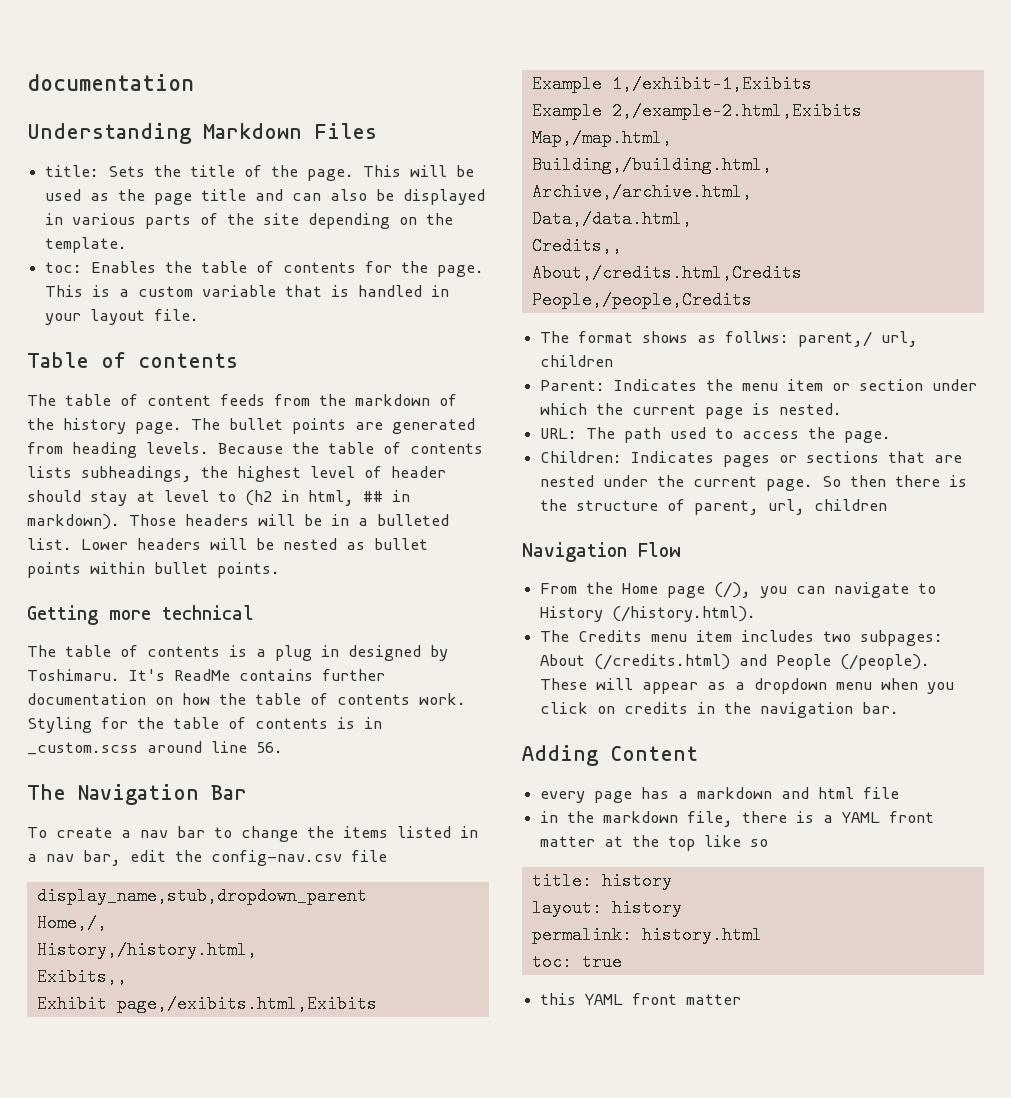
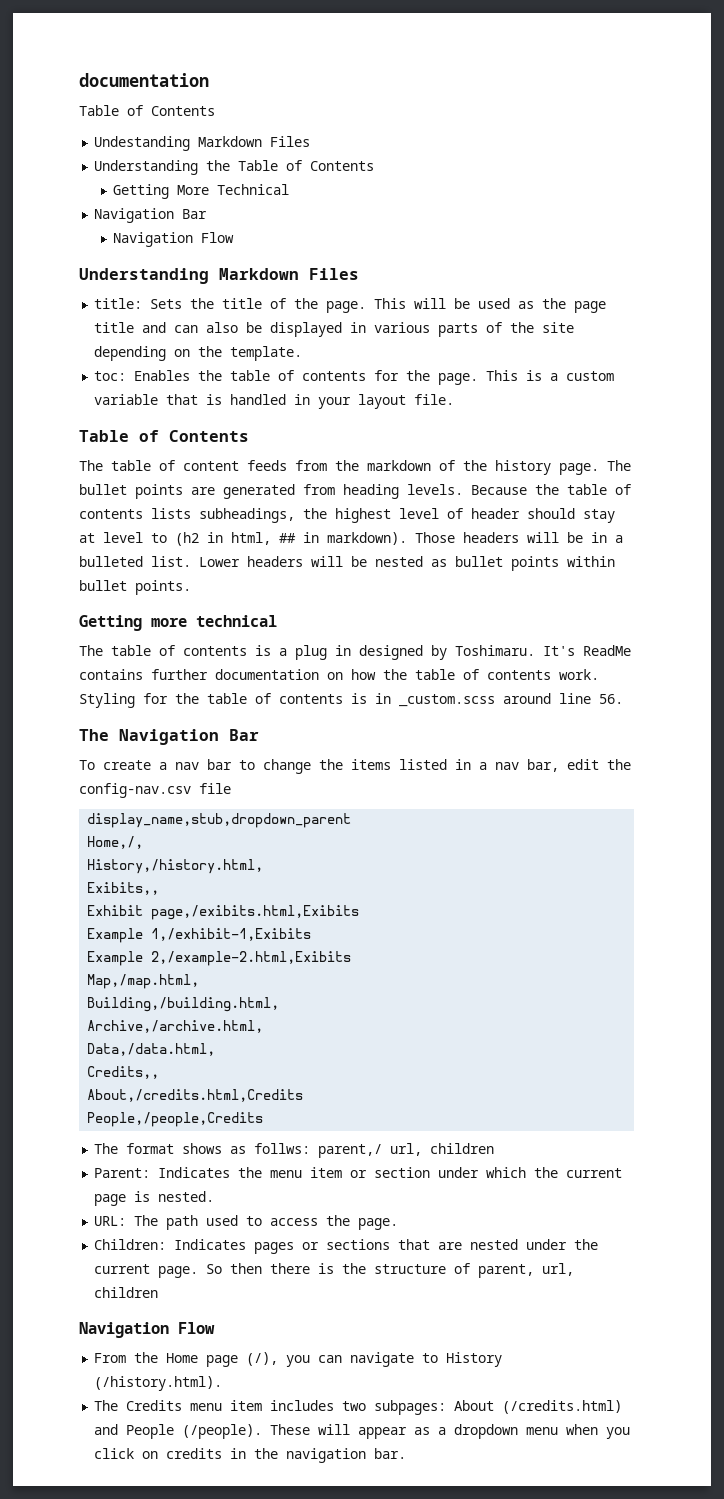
[27,74,194,91] documentation -> [79,73,209,87] [79,105,215,116] [94,136,311,151] [94,160,375,175] [113,184,290,199] [94,208,208,223] [113,232,235,247] documentation // Table of Contents // Undestanding Markdown Files // Understanding the Table of Contents // Getting More Technical // Navigation Bar // Navigation Flow
[138,353,238,368] contents -> [169,430,249,442] Contents
[522,745,698,766] [540,787,900,803] [540,811,935,827] [540,835,769,851] [531,872,672,890] [531,899,682,917] [531,926,762,944] [531,953,622,971] [540,993,742,1005] // Adding Content // every page has a markdown and html file // in the markdown file, there is a YAML front matter at the top like so // title: history // layout: history // permalink: history.html // toc: true // this YAML front matter -> (407, 1453) none

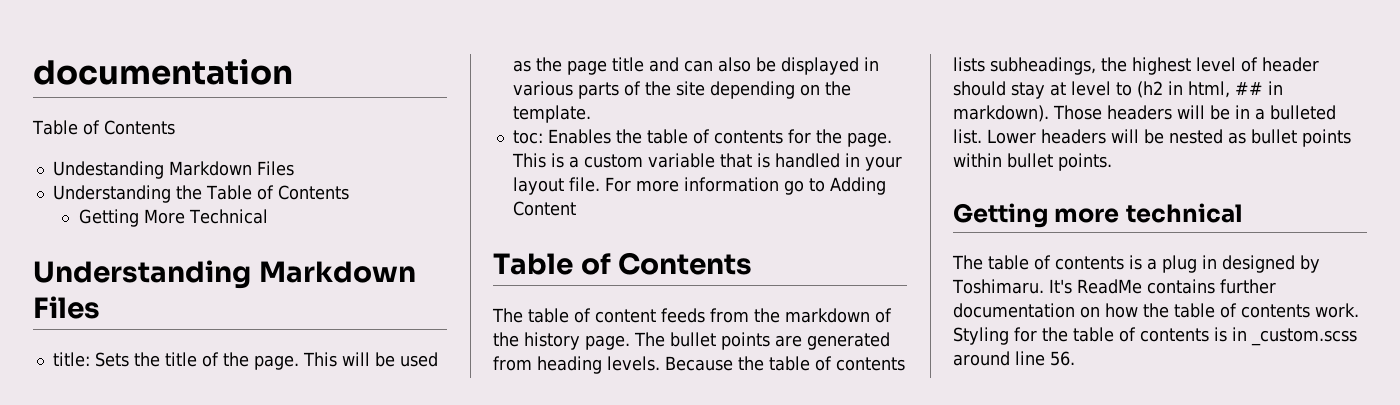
[94,208,208,223] [113,232,235,247] // Navigation Bar // Navigation Flow -> (268, 216) none
(455, 399) none -> [604,177,886,195] [512,201,576,216] For more information go to Adding Content
[79,729,259,745] [79,759,631,774] [79,783,231,798] [87,813,352,828] [87,836,144,849] [87,859,264,874] [87,882,160,895] [87,905,360,920] [87,928,312,943] [87,951,352,966] [87,974,200,989] [87,997,280,1012] [87,1020,264,1033] [87,1043,216,1056] [87,1066,160,1079] [87,1089,304,1102] [87,1112,264,1127] [94,1143,495,1158] [94,1167,623,1178] [94,1191,215,1206] [94,1215,399,1230] [94,1239,599,1254] [94,1263,575,1278] [94,1287,159,1298] [79,1322,215,1338] [94,1352,503,1367] [94,1376,223,1391] [94,1400,623,1415] [94,1424,631,1439] [94,1448,407,1463] // The Navigation Bar // To create a nav bar to change the items listed in a nav bar, edit the config-nav.csv file // display_name,stub,dropdown_parent // Home,/, // History,/history.html, // Exibits,, // Exhibit page,/exibits.html,Exibits // Example 1,/exhibit-1,Exibits // Example 2,/example-2.html,Exibits // Map,/map.html, // Building,/building.html, // Archive,/archive.html, // Data,/data.html, // Credits,, // About,/credits.html,Credits // People,/people,Credits // The format shows as follws: parent,/ url, children // Parent: Indicates the menu item or section under which the current page is nested. // URL: The path used to access the page. // Children: Indicates pages or sections that are nested under the current page. So then there is the structure of parent, url, children // Navigation Flow // From the Home page (/), you can navigate to History (/history.html). // The Credits menu item includes two subpages: About (/credits.html) and People (/people). These will appear as a dropdown menu when you click on credits in the navigation bar. -> (1075, 358) none

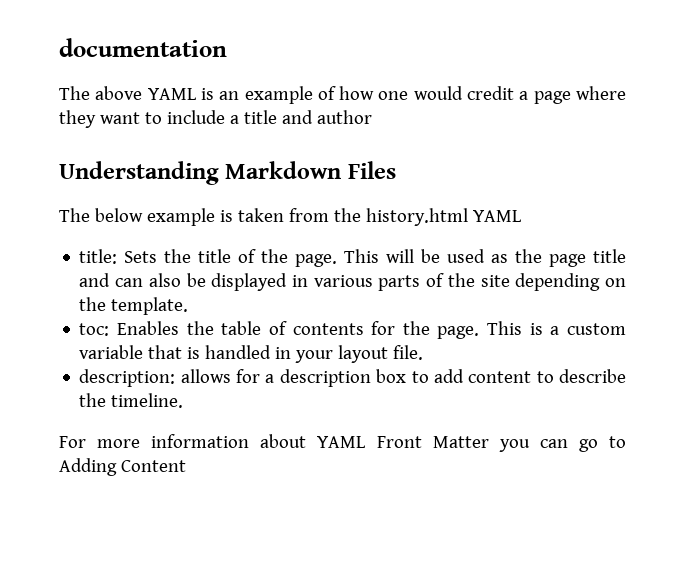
[32,120,175,135] [52,161,294,179] [52,185,349,203] [78,209,268,227] [33,260,416,289] [33,296,100,319] Table of Contents // Undestanding Markdown Files // Understanding the Table of Contents // Getting More Technical // Understanding Markdown Files -> [59,86,627,104] [59,110,372,128] [59,161,396,185] [59,208,521,226] The above YAML is an example of how one would credit a page where they want to include a title and author // Understanding Markdown Files // The below example is taken from the history.html YAML
[604,177,886,195] [512,201,576,216] [493,252,753,275] [492,308,892,323] [493,332,890,350] [493,356,905,374] [953,57,1319,75] [953,81,1283,99] [953,105,1336,122] [953,129,1351,147] [953,153,1112,171] [953,203,1243,228] [952,255,1320,273] [952,279,1276,294] [953,303,1359,318] [953,327,1357,346] [953,351,1075,366] For more information go to Adding Content // Table of Contents // The table of content feeds from the markdown of the history page. The bullet points are generated from heading levels. Because the table of contents lists subheadings, the highest level of header should stay at level to (h2 in html, ## in markdown). Those headers will be in a bulleted list. Lower headers will be nested as bullet points within bullet points. // Getting more technical // The table of contents is a plug in designed by Toshimaru. It's ReadMe contains further documentation on how the table of contents work. Styling for the table of contents is in _custom.scss around line 56. -> [79,369,626,387] [79,393,184,408] [59,434,627,452] [59,458,186,476] // description: allows for a description box to add content to describe the timeline. // For more information about YAML Front Matter you can go to Adding Content

